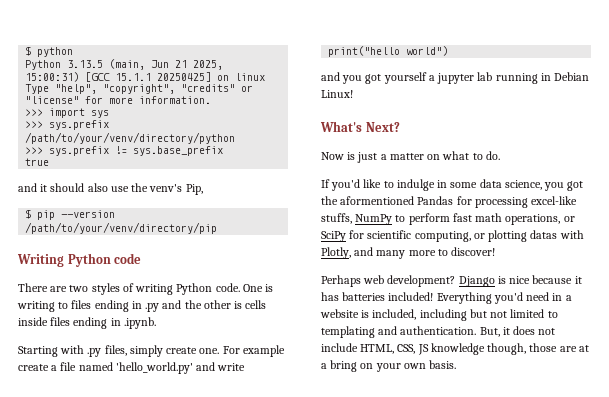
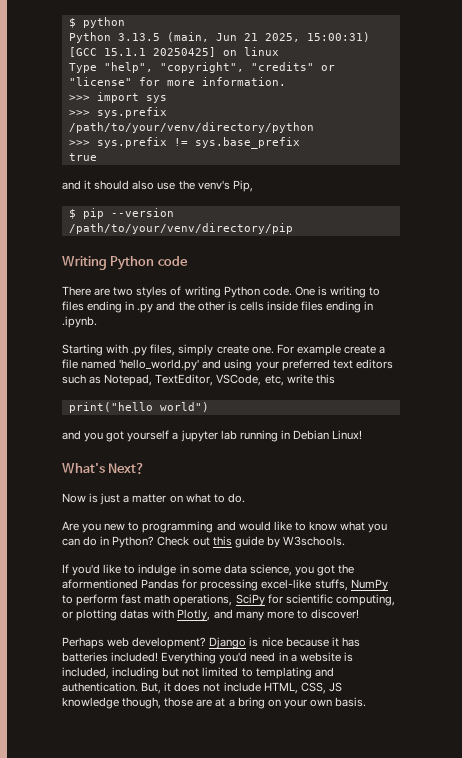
(216, 366) none -> [224,359,393,371] [62,374,284,386] using your preferred text editors such as Notepad, TextEditor, VSCode, etc,
(246, 367) none -> [315,374,335,384] this
(500, 155) none -> [62,521,388,533] [62,536,345,548] // Are you new to programming and would like to know what you can do in Python? Check out this guide by W3schools.
[563,216,575,222] or -> (233, 600) none

